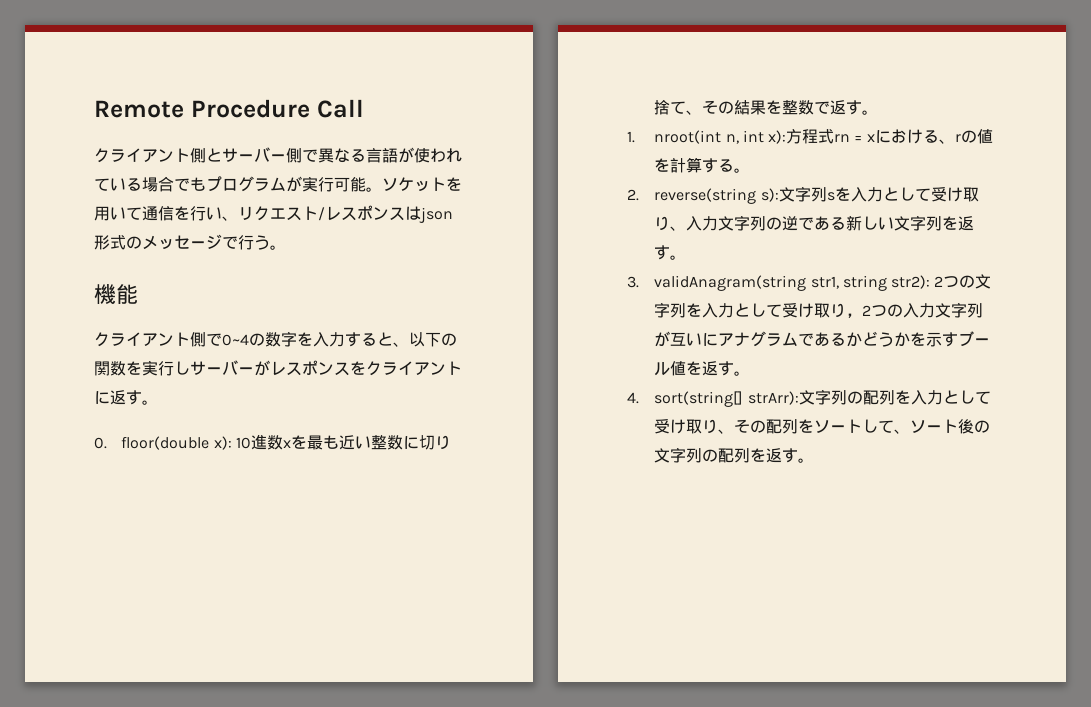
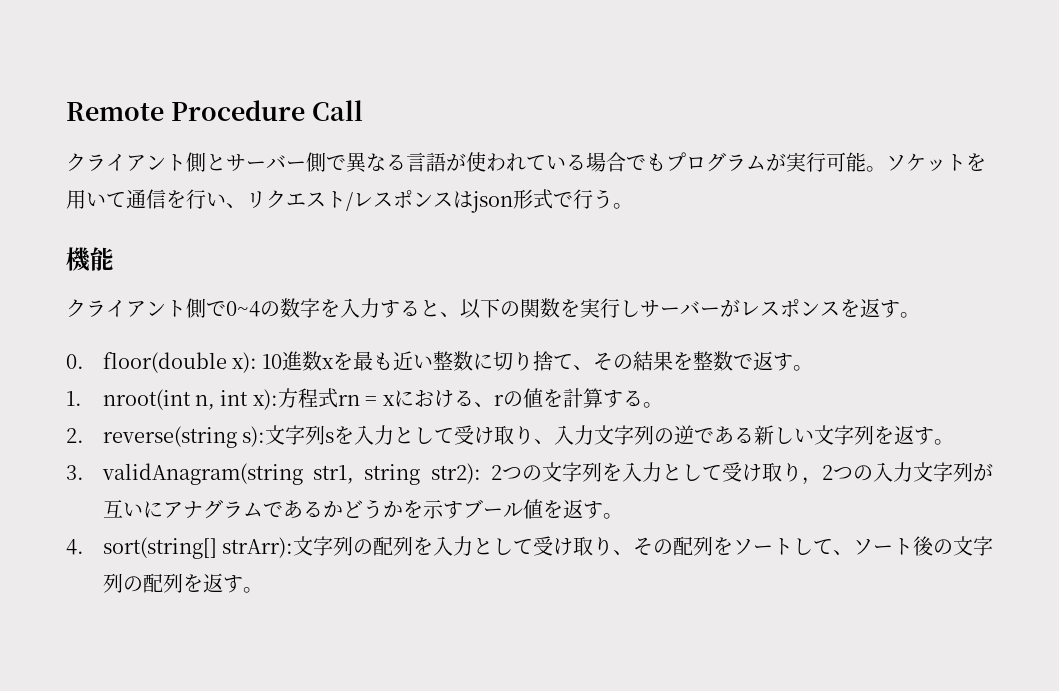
[126,234,222,250] のメッセージ -> (553, 199) none
[366,361,462,376] [94,391,110,404] クライアントに -> (860, 308) none

